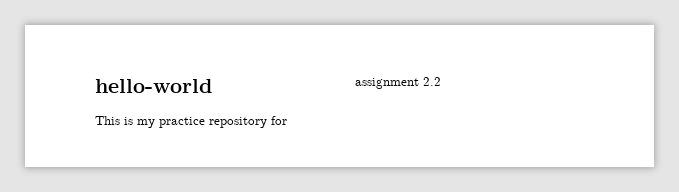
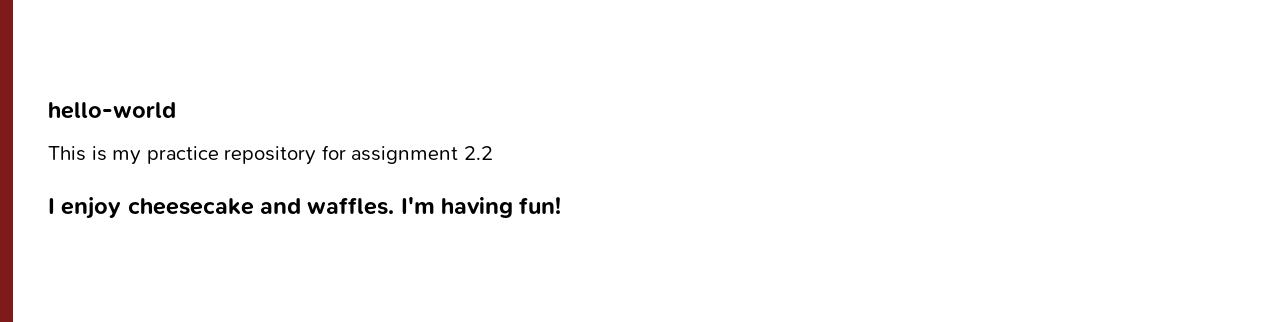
(441, 81) none -> [48,197,562,219] // I enjoy cheesecake and waffles. I'm having fun!

